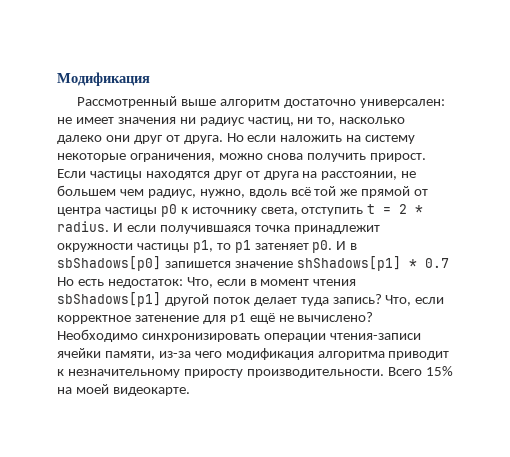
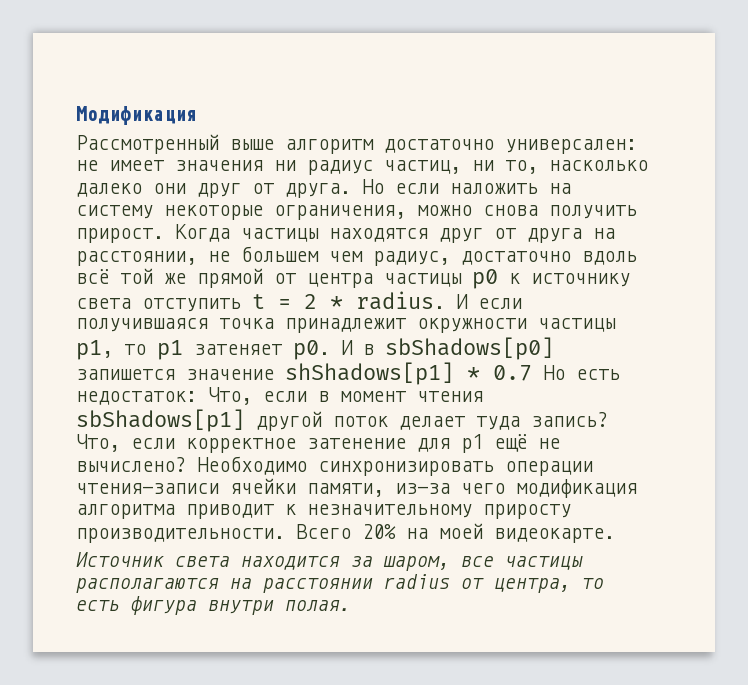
[57,169,86,178] Если -> [175,224,230,242] Когда
[199,189,245,198] нужно, -> [461,251,571,265] достаточно
[260,207,298,216] света, -> [76,298,131,309] света
[425,366,453,376] 15% -> [362,524,396,539] 20%
(190, 391) none -> [76,552,583,571] [76,574,604,593] [76,596,351,615] // Источник света находится за шаром, все частицы располагаются на расстоянии radius от центра, то есть фигура внутри полая.

